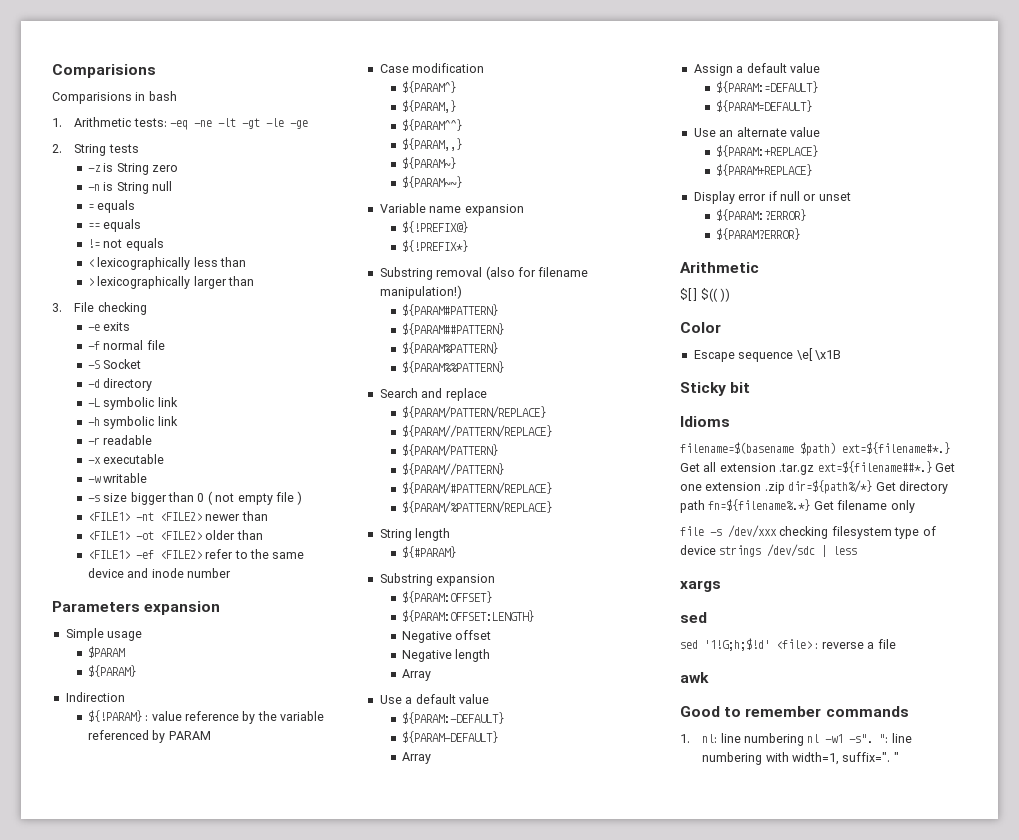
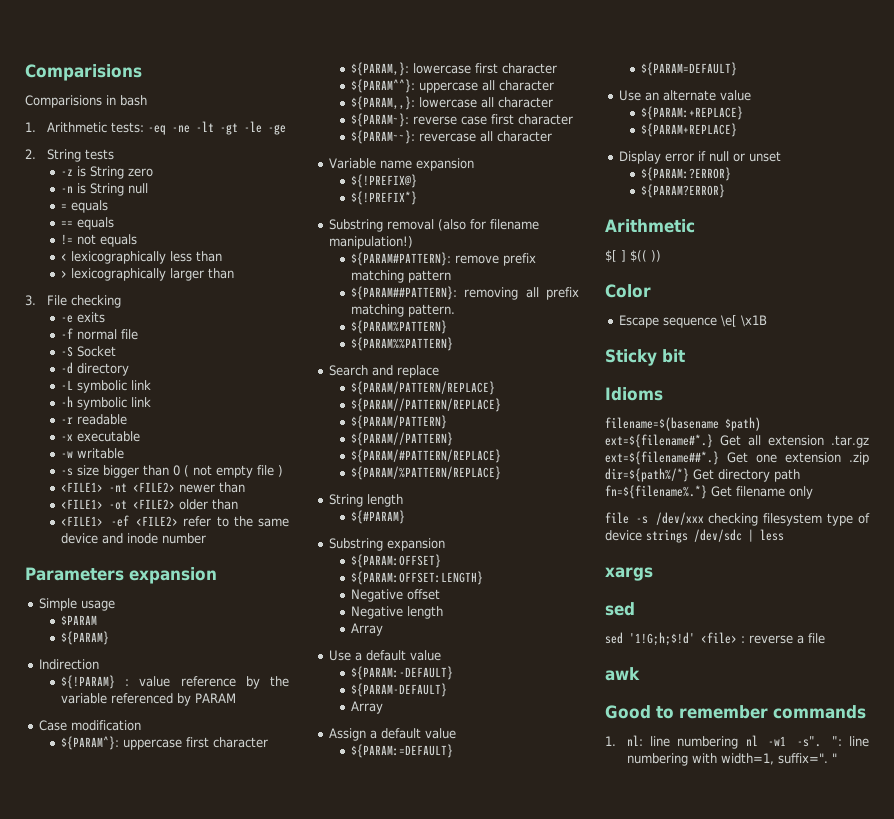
[401,81,456,93] [401,100,456,113] [401,119,462,131] [401,138,462,151] [401,157,456,169] [401,176,462,188] ${PARAM^} // ${PARAM,} // ${PARAM^^} // ${PARAM,,} // ${PARAM~} // ${PARAM~~} -> [60,736,268,750] [350,62,557,76] [350,79,554,93] [350,96,553,110] [350,113,573,127] [350,130,552,144] ${PARAM^}: uppercase first character // ${PARAM,}: lowercase first character // ${PARAM^^}: uppercase all character // ${PARAM,,}: lowercase all character // ${PARAM~}: reverse case first character // ${PARAM~~}: revercase all character
[401,304,498,316] [401,323,504,335] ${PARAM#PATTERN} // ${PARAM##PATTERN} -> [350,252,536,266] [350,270,451,283] [350,286,579,300] [350,304,455,317] ${PARAM#PATTERN}: remove prefix matching pattern // ${PARAM##PATTERN}: removing all prefix matching pattern.

